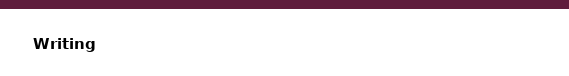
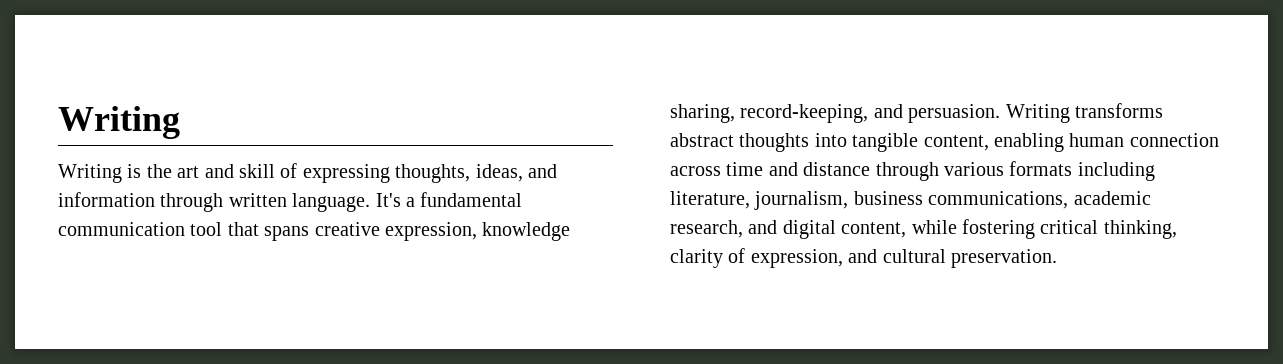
[33,38,96,52] Writing -> [58,106,180,139] [58,163,557,183] [58,192,523,212] [58,222,571,241] [670,103,1163,123] [670,133,1219,152] [670,161,1155,181] [670,191,1151,210] [670,219,1177,239] [670,248,1057,268] Writing // Writing is the art and skill of expressing thoughts, ideas, and information through written language. It's a fundamental communication tool that spans creative expression, knowledge sharing, record-keeping, and persuasion. Writing transforms abstract thoughts into tangible content, enabling human connection across time and distance through various formats including literature, journalism, business communications, academic research, and digital content, while fostering critical thinking, clarity of expression, and cultural preservation.

